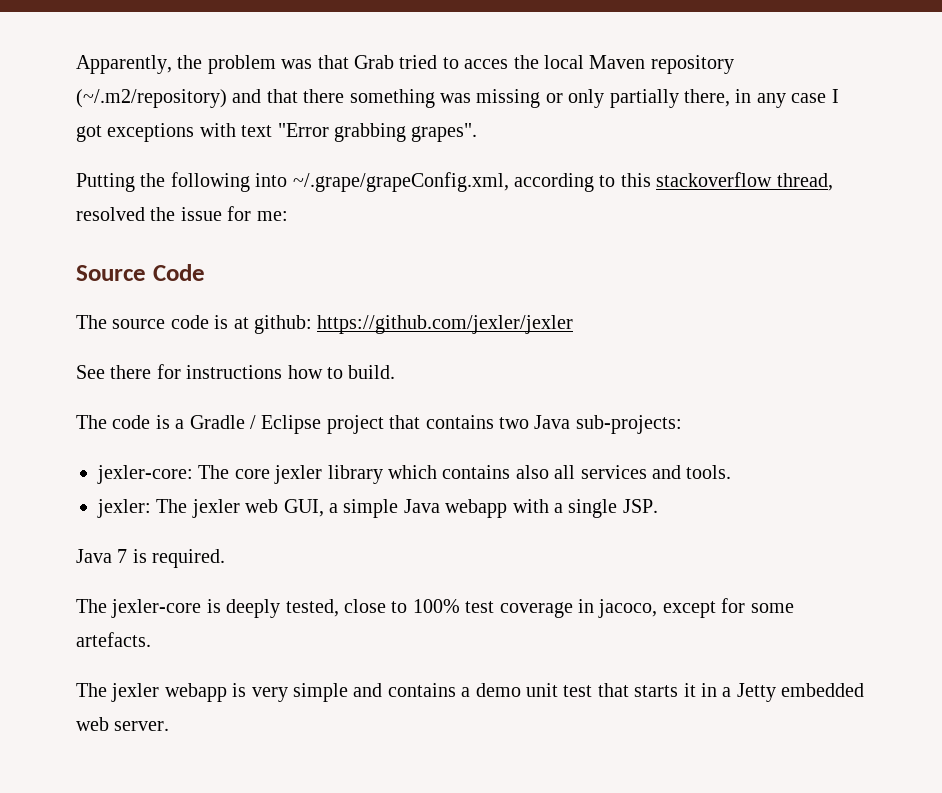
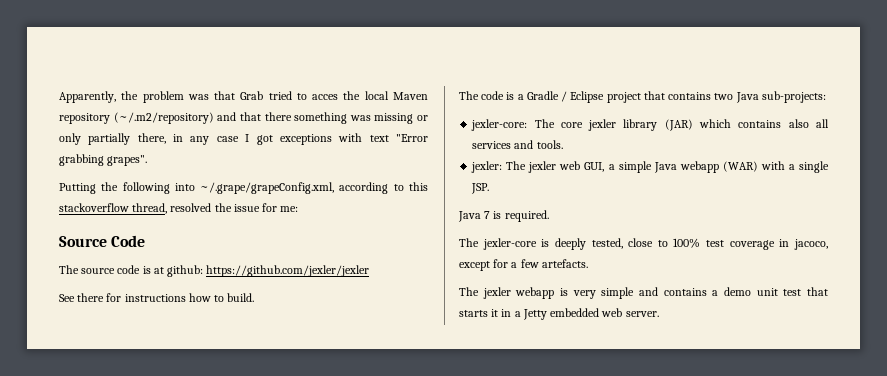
(383, 474) none -> [664,119,693,131] (JAR)
(508, 508) none -> [722,161,758,172] (WAR)
[750,603,794,613] some -> [511,259,539,268] a few

